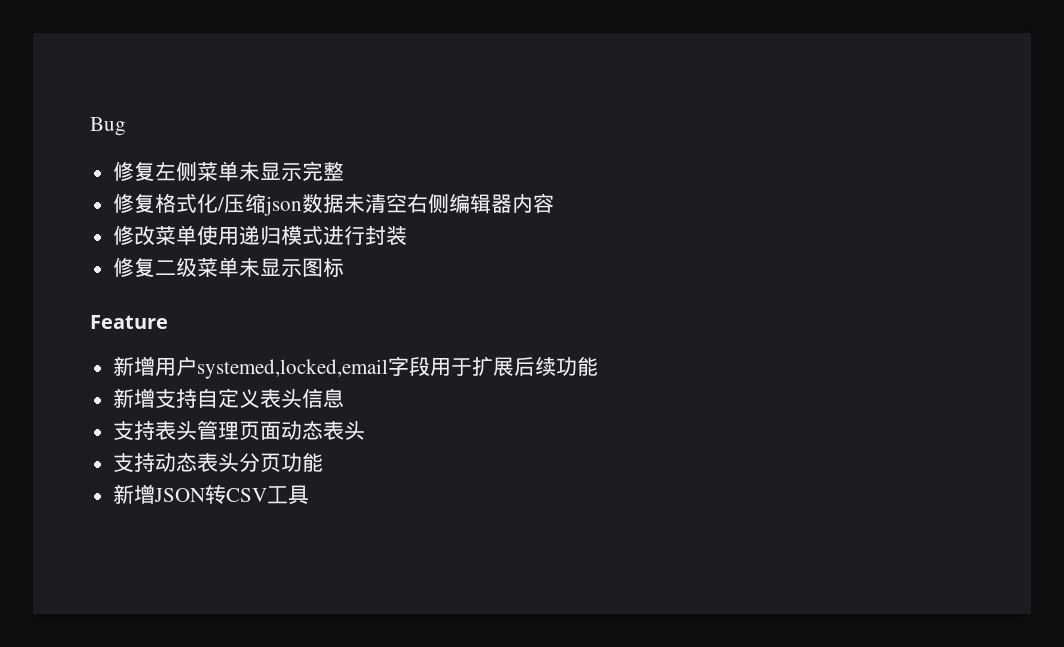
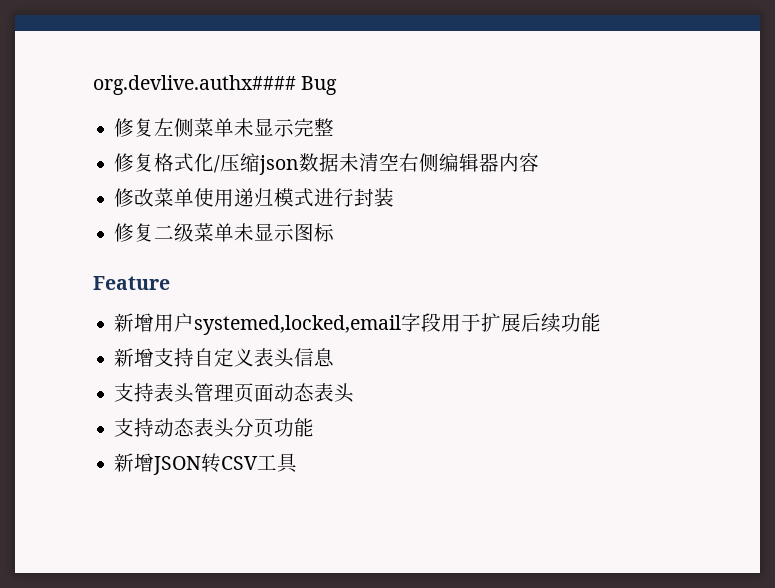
(90, 126) none -> [93,75,296,95] org.devlive.authx####

